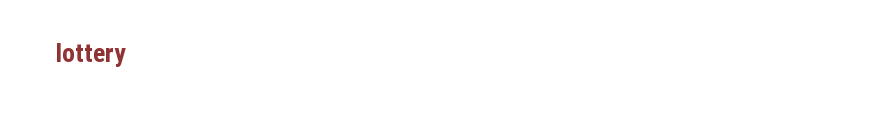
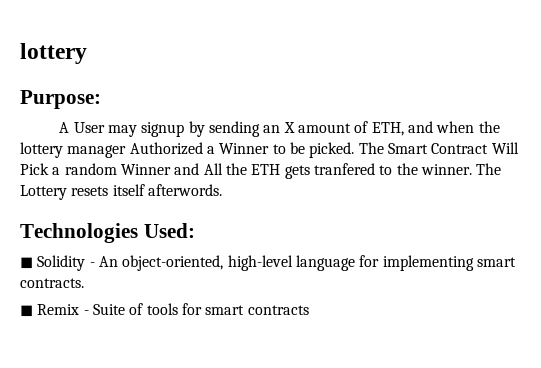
[56,43,126,67] lottery -> [20,43,87,64] [20,90,101,109] [59,121,500,137] [20,142,519,158] [20,163,502,179] [20,184,222,200] [20,223,195,243] [20,255,516,271] [20,278,84,288] [20,303,309,317] lottery // Purpose: // A User may signup by sending an X amount of ETH, and when the lottery manager Authorized a Winner to be picked. The Smart Contract Will Pick a random Winner and All the ETH gets tranfered to the winner. The Lottery resets itself afterwords. // Technologies Used: // ◼ Solidity - An object-oriented, high-level language for implementing smart contracts. // ◼ Remix - Suite of tools for smart contracts

